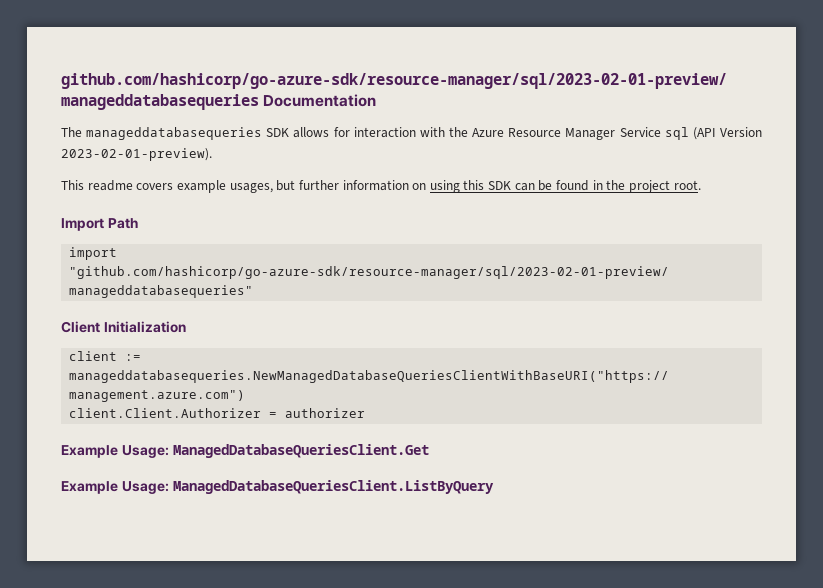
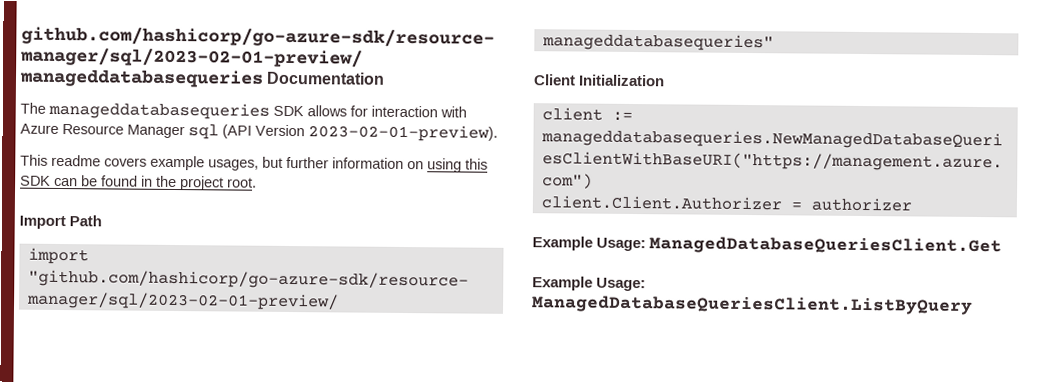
[449,127,469,137] the -> (467, 112) none
[619,127,661,137] Service -> (185, 131) none

